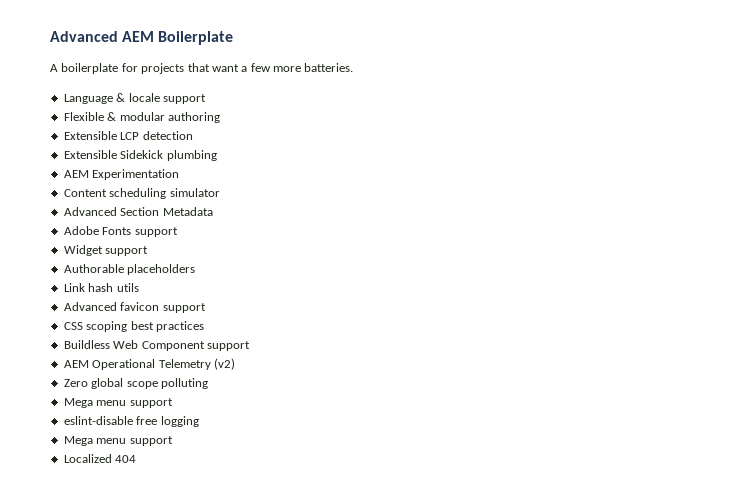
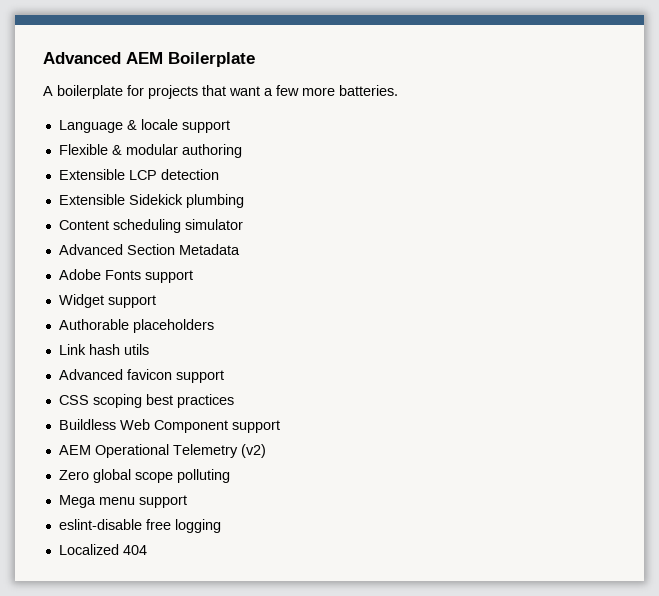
[63,169,180,180] // AEM Experimentation -> (244, 201) none
[63,436,173,446] // Mega menu support -> (221, 526) none

